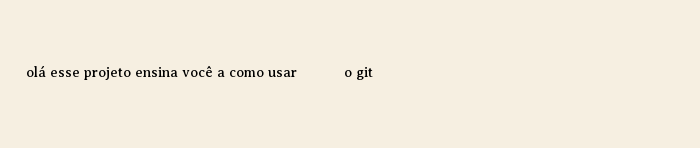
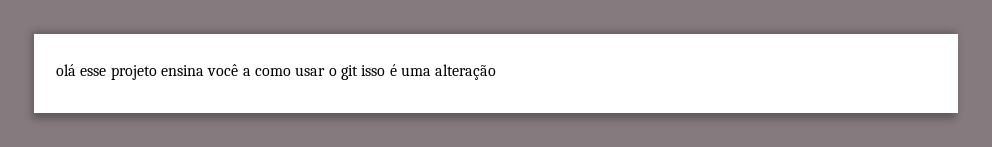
(373, 73) none -> [361,64,497,80] isso é uma alteração

